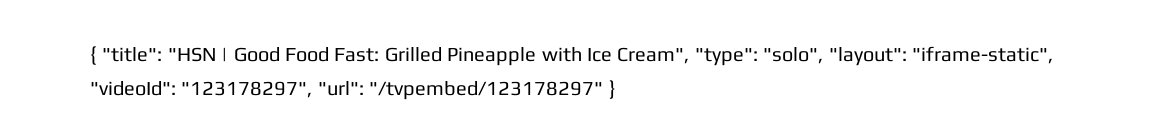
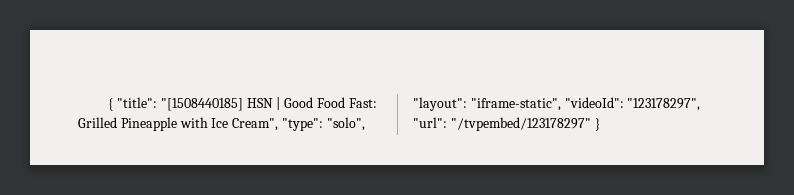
[167,47,216,62] "HSN -> [160,98,273,111] "[1508440185] HSN

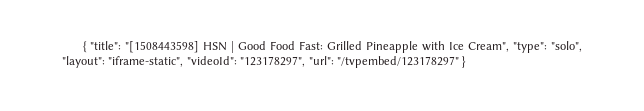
[160,98,243,111] "[1508440185] -> [125,41,200,53] "[1508443598]

